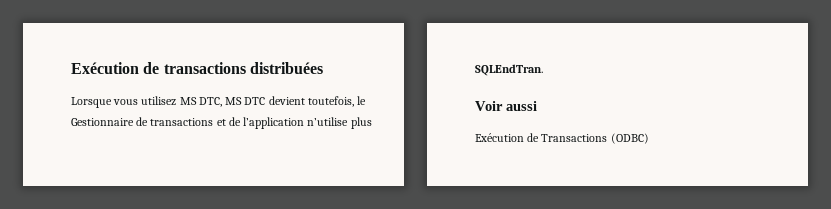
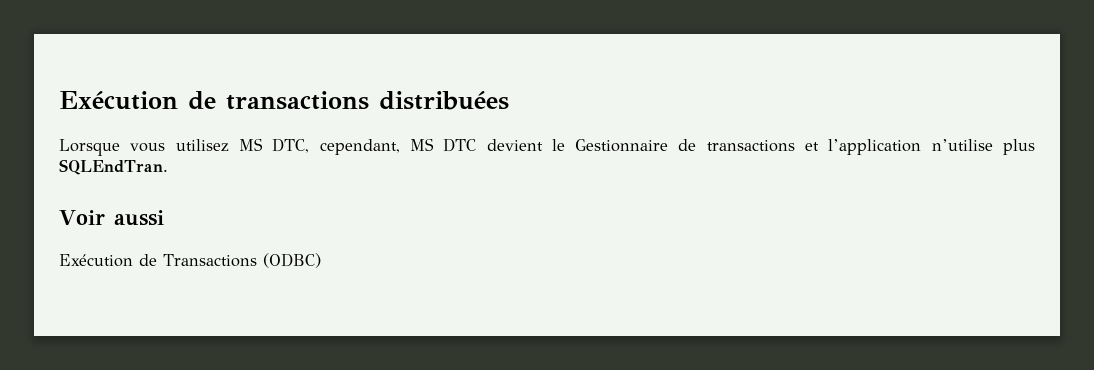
(222, 102) none -> [319,139,400,155] cependant,
[307,96,354,107] toutefois, -> (543, 145) none
[228,117,241,126] de -> (820, 146) none

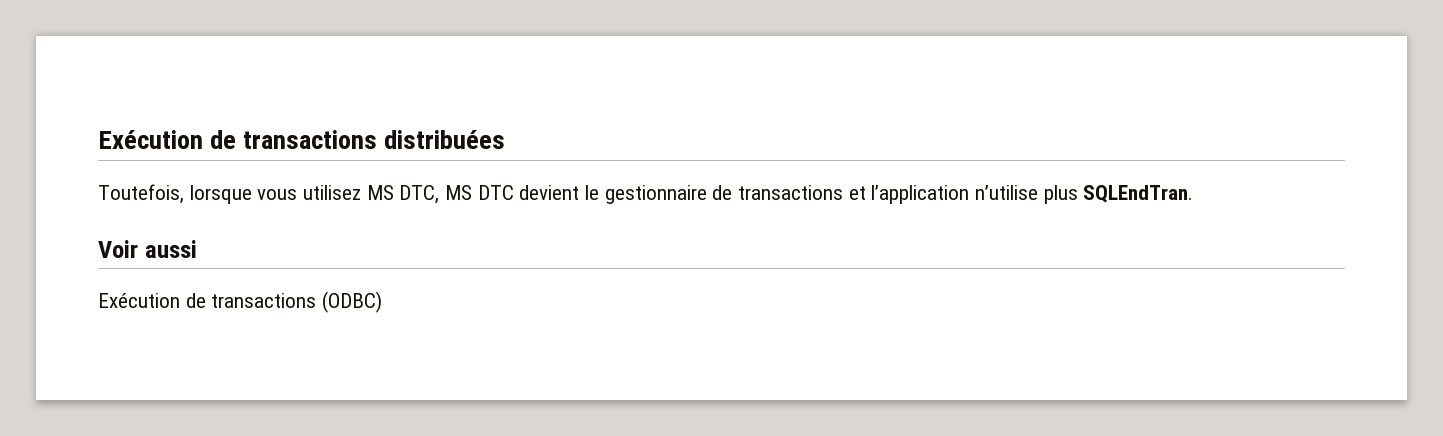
[59,139,120,156] Lorsque -> [98,184,252,204] Toutefois, lorsque
[319,139,400,155] cependant, -> (440, 194) none
[575,139,669,152] Gestionnaire -> [604,185,707,204] gestionnaire
[163,254,257,267] Transactions -> [211,293,317,308] transactions

